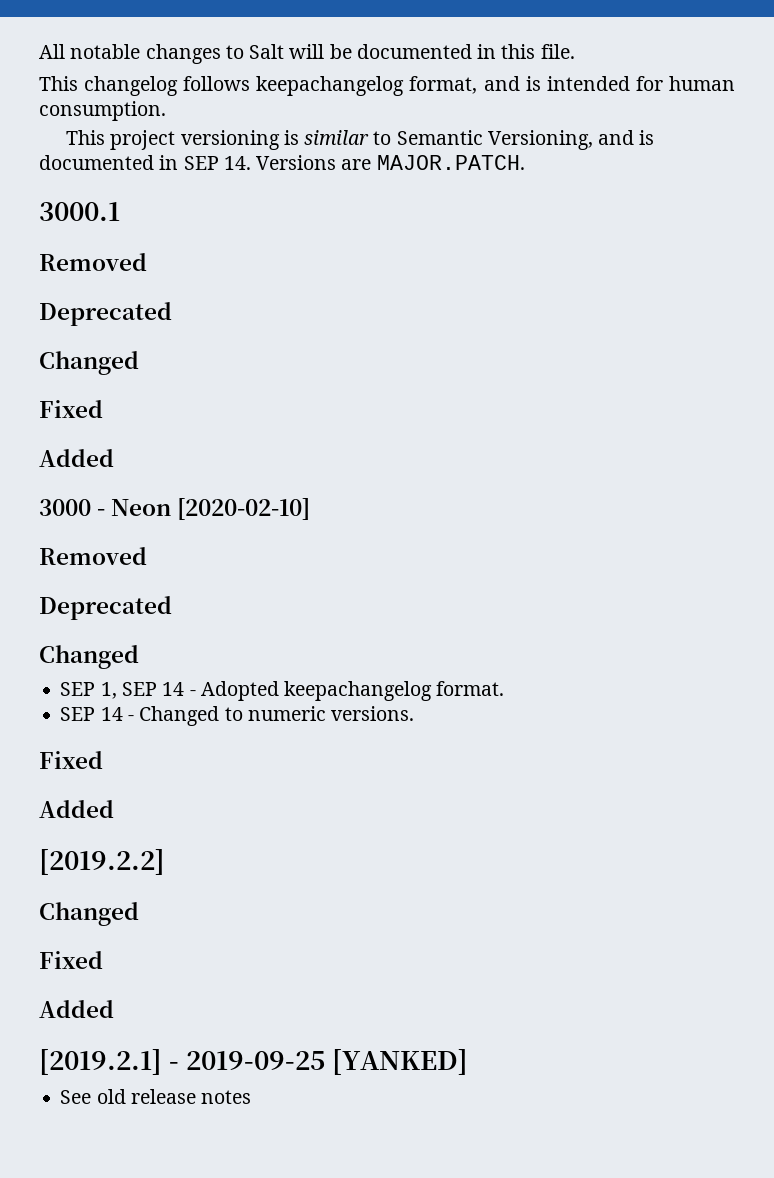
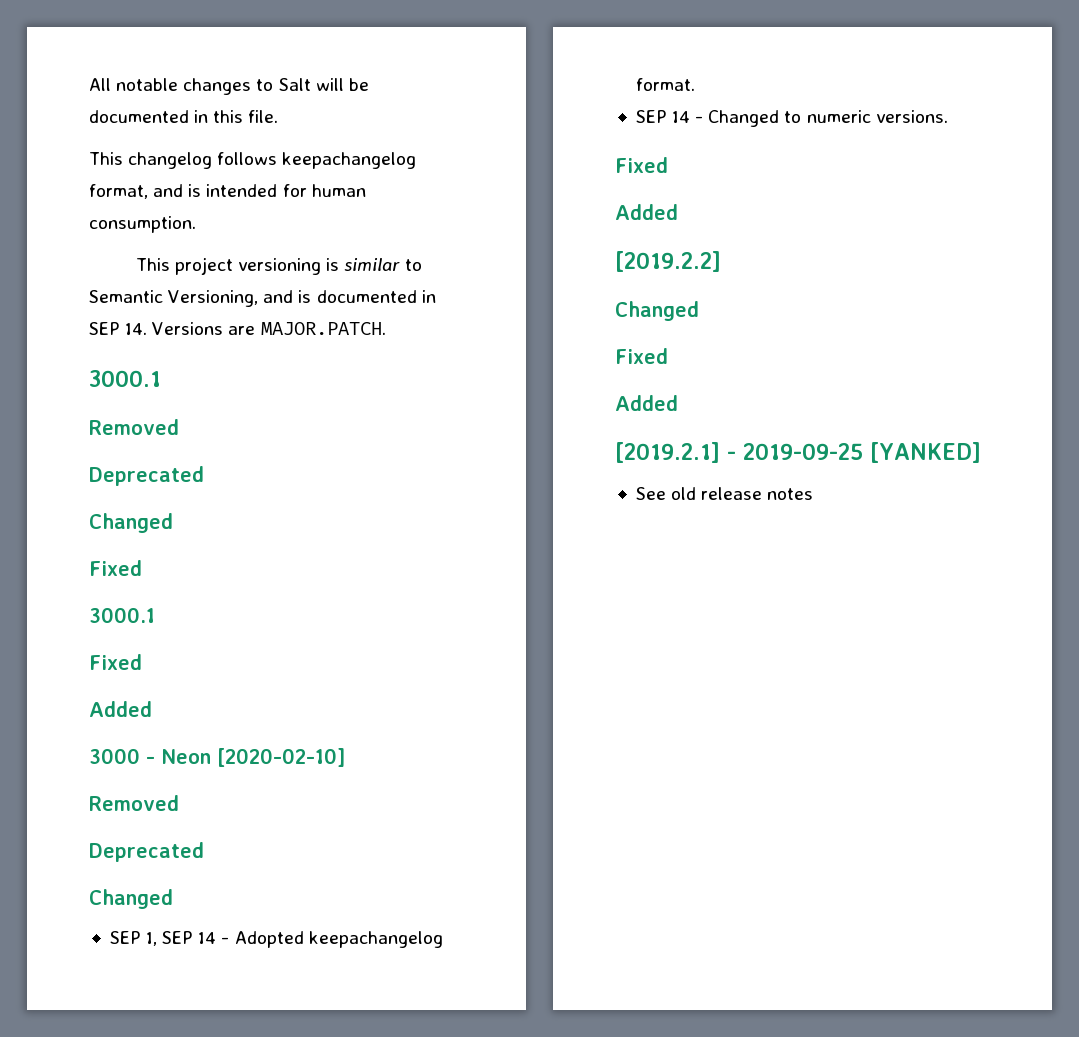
(103, 409) none -> [89,607,155,623] [89,654,142,670] // 3000.1 // Fixed

